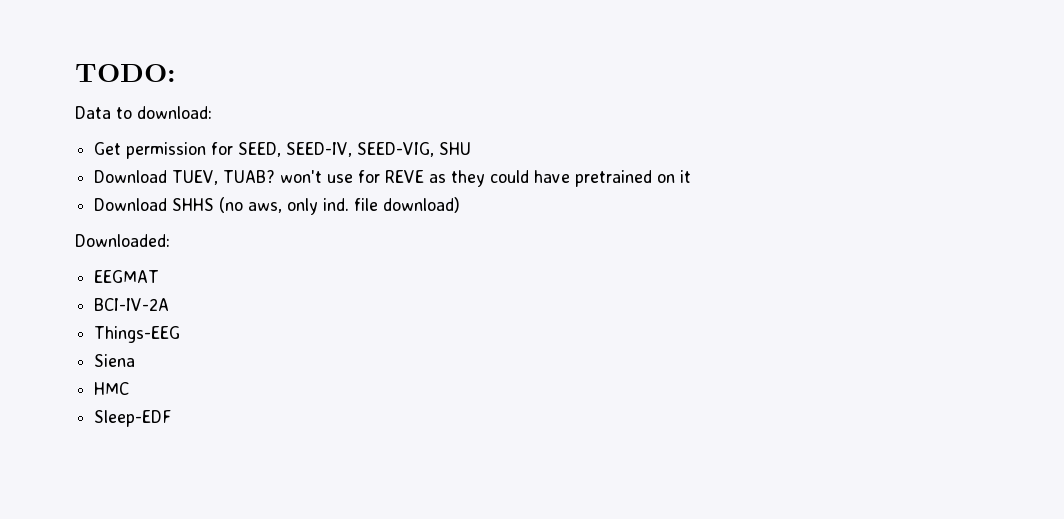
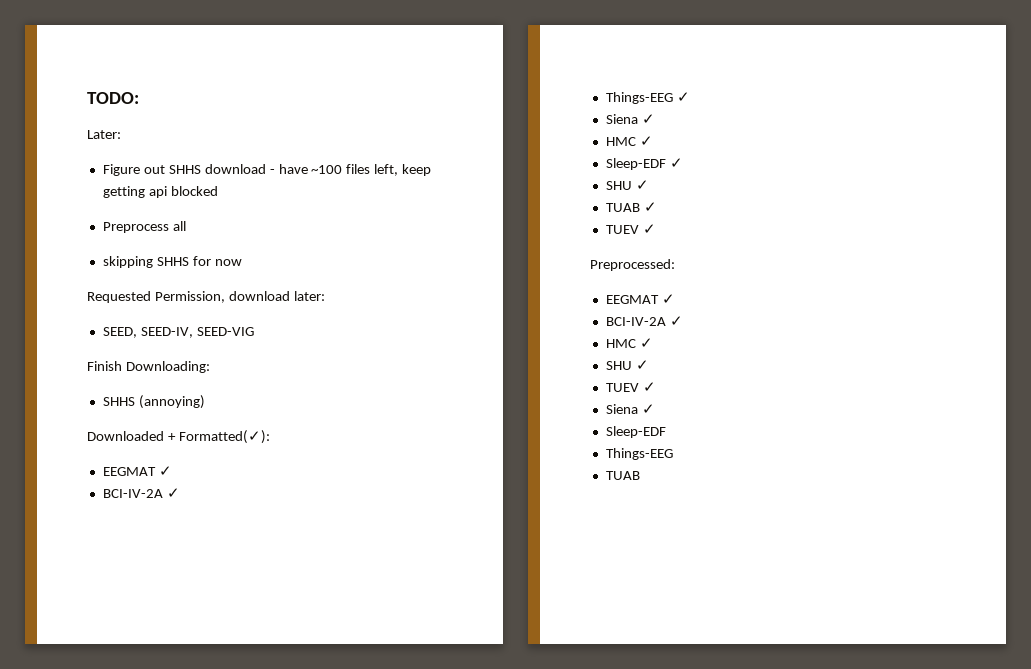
[75,106,212,119] [94,142,472,159] [94,170,692,187] [94,197,461,215] [75,234,170,247] [94,270,160,283] [94,298,170,311] [94,326,181,343] [94,354,136,367] [94,382,130,395] [94,410,172,427] Data to download: // Get permission for SEED, SEED-IV, SEED-VIG, SHU // Download TUEV, TUAB? won't use for REVE as they could have pretrained on it // Download SHHS (no aws, only ind. file download) // Downloaded: // EEGMAT // BCI-IV-2A // Things-EEG // Siena // HMC // Sleep-EDF -> [87,130,121,139] [102,164,432,176] [102,186,218,198] [102,221,186,233] [102,256,242,268] [87,291,325,303] [102,327,254,338] [87,361,210,373] [102,395,205,409] [87,430,270,444] [102,466,172,476] [102,488,180,498] [605,92,690,104] [605,114,655,124] [605,136,653,146] [605,158,683,170] [605,180,649,190] [605,202,657,212] [605,224,656,234] [590,259,675,271] [605,294,675,304] [605,316,683,326] [605,338,653,348] [605,360,649,370] [605,382,656,392] [605,404,655,414] [605,426,666,438] [605,448,673,460] [605,471,640,480] Later: // Figure out SHHS download - have ~100 files left, keep getting api blocked // Preprocess all // skipping SHHS for now // Requested Permission, download later: // SEED, SEED-IV, SEED-VIG // Finish Downloading: // SHHS (annoying) // Downloaded + Formatted(✓): // EEGMAT ✓ // BCI-IV-2A ✓ // Things-EEG ✓ // Siena ✓ // HMC ✓ // Sleep-EDF ✓ // SHU ✓ // TUAB ✓ // TUEV ✓ // Preprocessed: // EEGMAT ✓ // BCI-IV-2A ✓ // HMC ✓ // SHU ✓ // TUEV ✓ // Siena ✓ // Sleep-EDF // Things-EEG // TUAB

